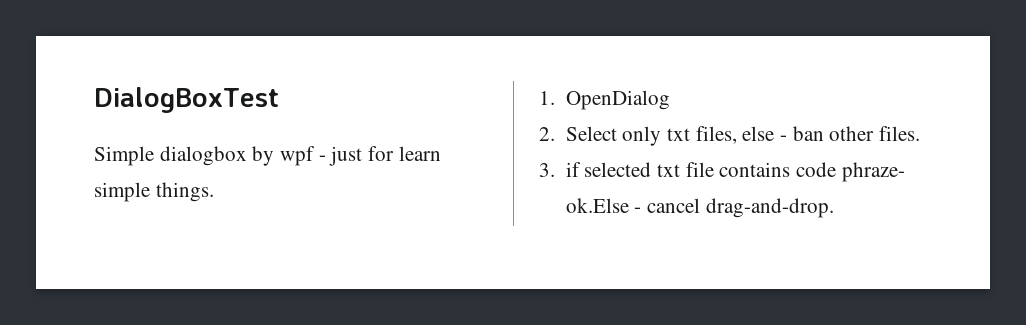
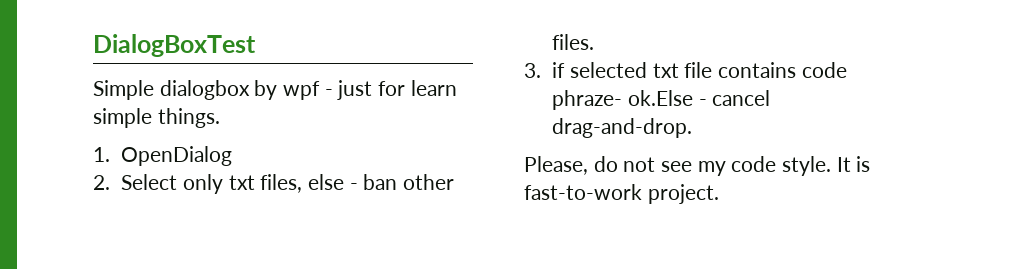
(834, 208) none -> [524,156,871,176] [524,184,719,204] // Please, do not see my code style. It is fast-to-work project.

